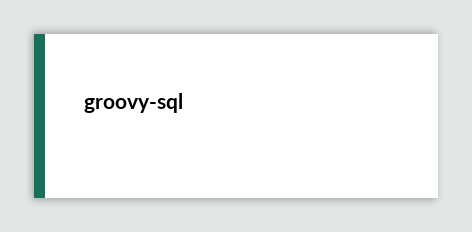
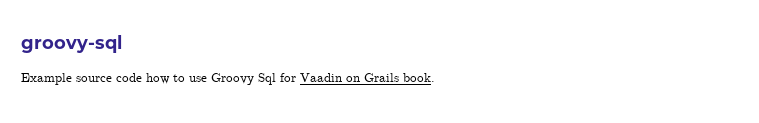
(183, 103) none -> [21,73,435,85] // Example source code how to use Groovy Sql for Vaadin on Grails book.

